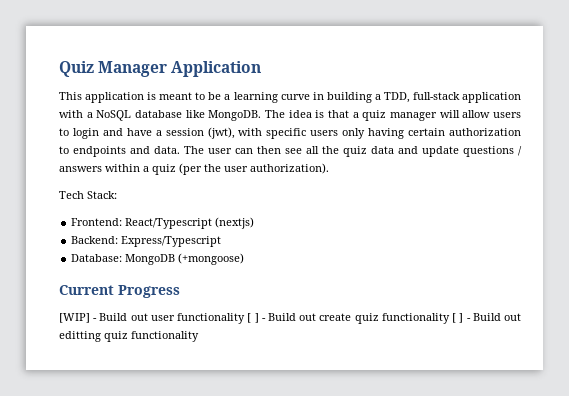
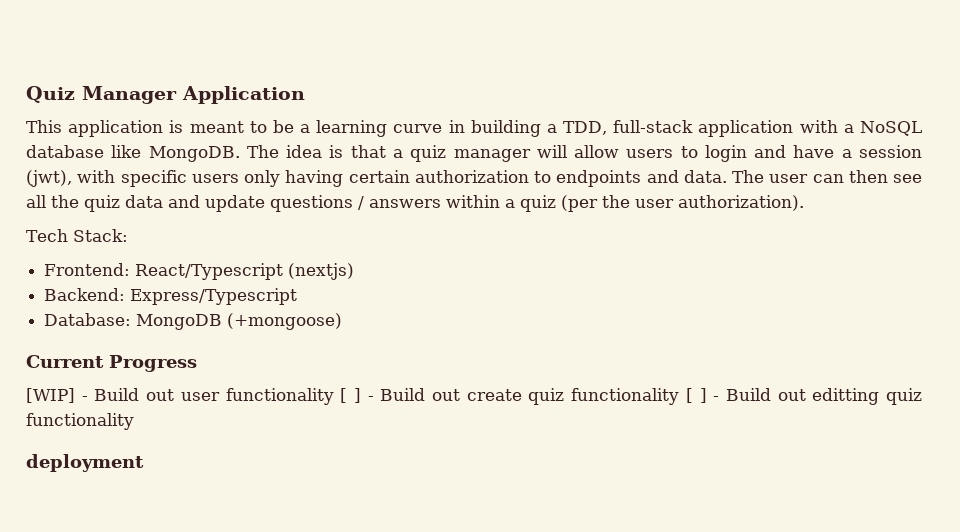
(199, 336) none -> [26,454,144,472] // deployment

